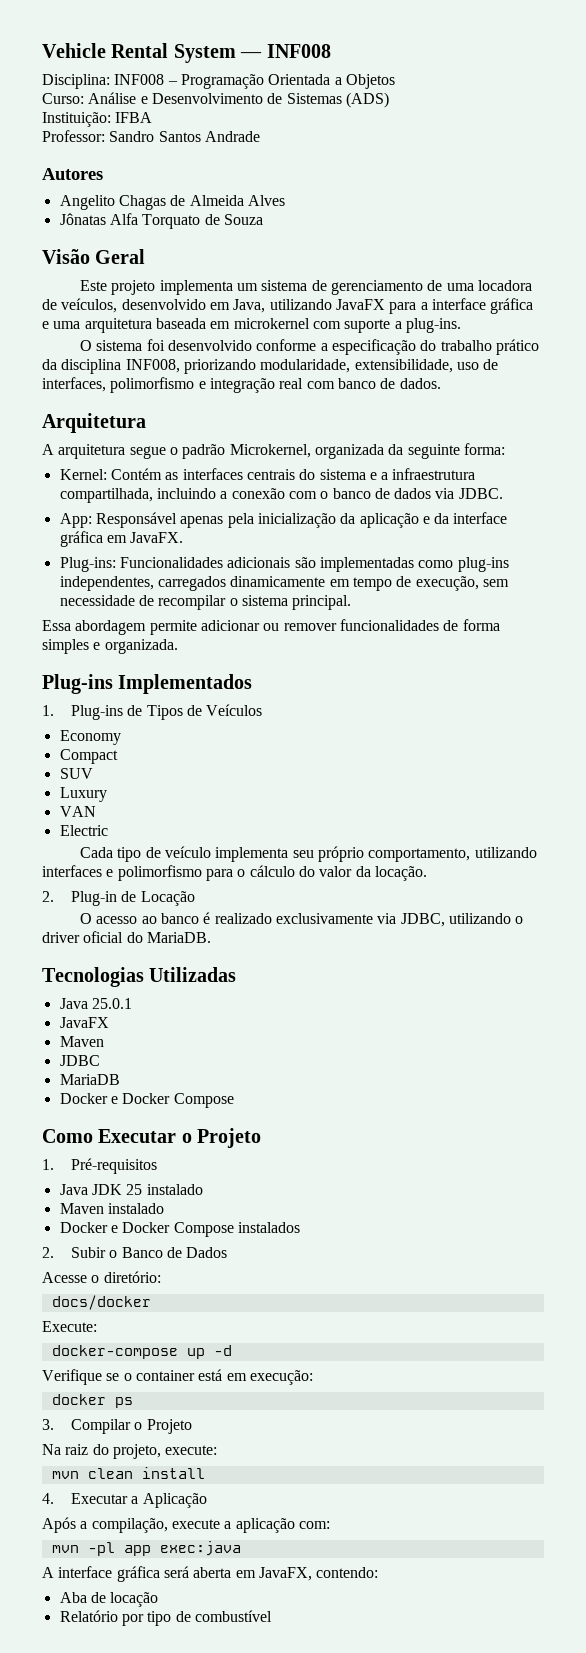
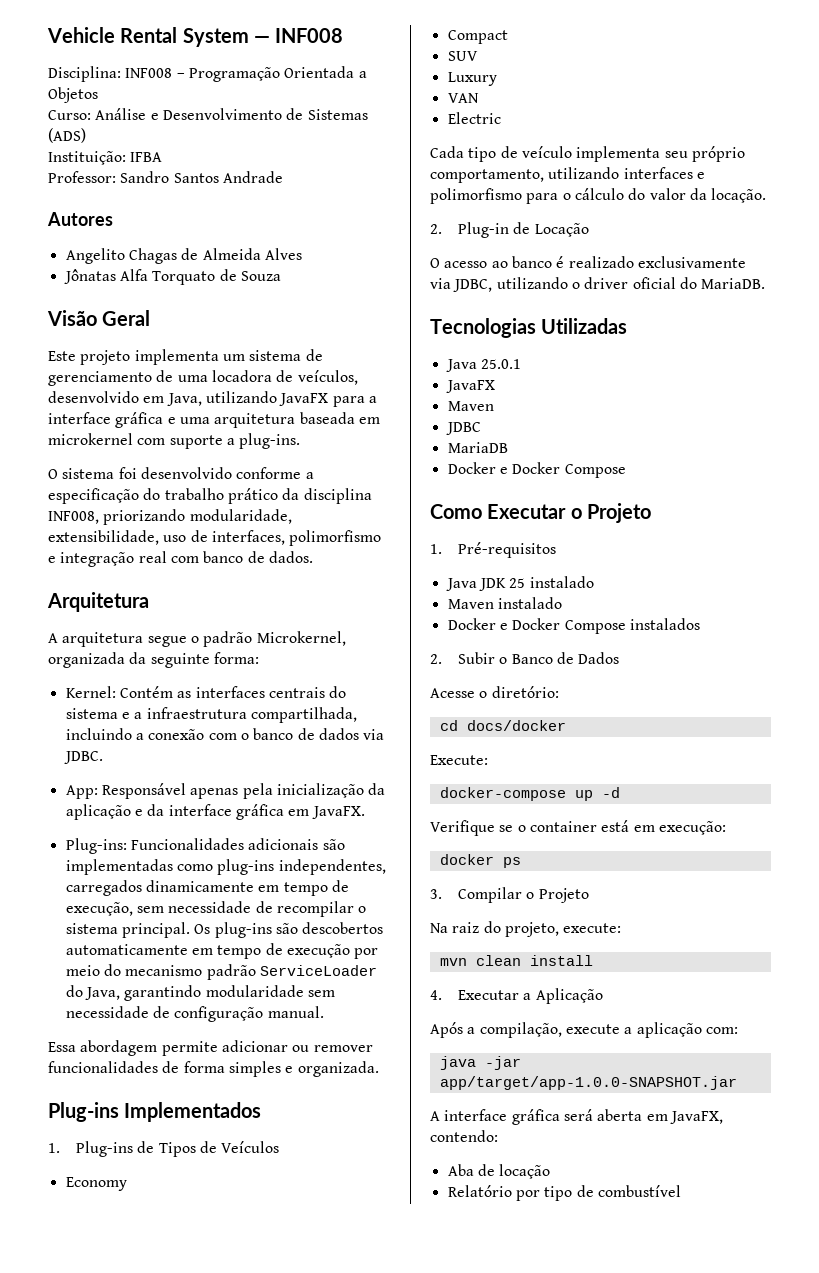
(352, 602) none -> [194,922,384,938] [65,943,379,959] [65,964,377,980] [65,985,335,1001] [65,1006,324,1022] Os plug-ins são descobertos automaticamente em tempo de execução por meio do mecanismo padrão ServiceLoader do Java, garantindo modularidade sem necessidade de configuração manual.
(161, 1277) none -> [439,720,458,731] cd
[51,1541,241,1556] mvn -pl app exec:java -> [439,1056,521,1070] [439,1076,737,1090] java -jar app/target/app-1.0.0-SNAPSHOT.jar

